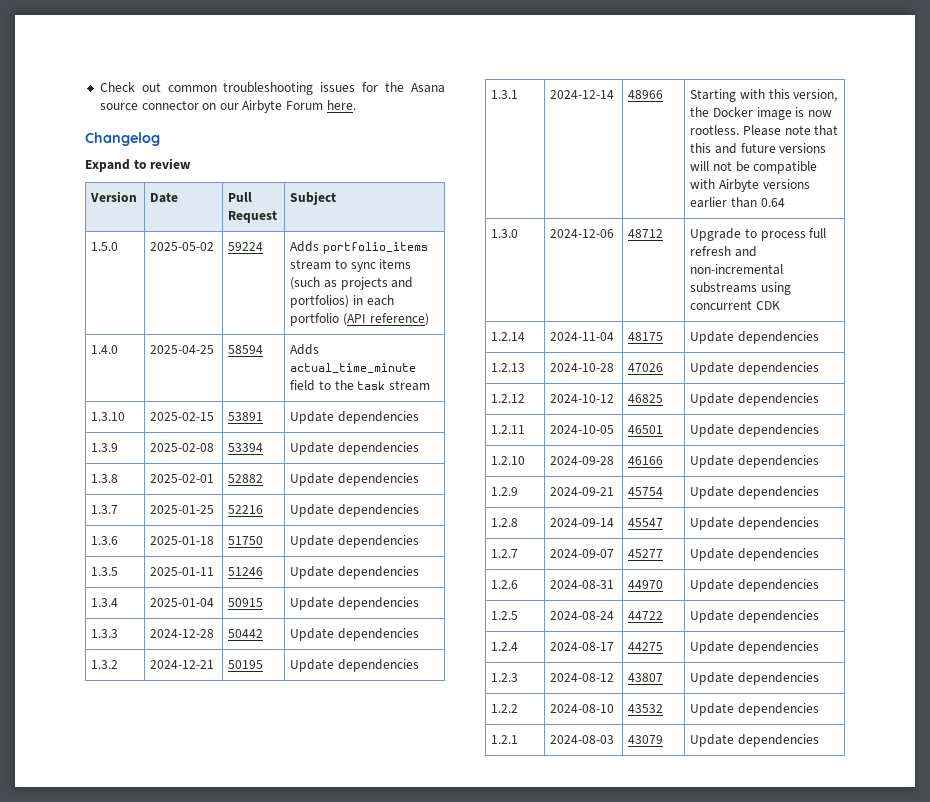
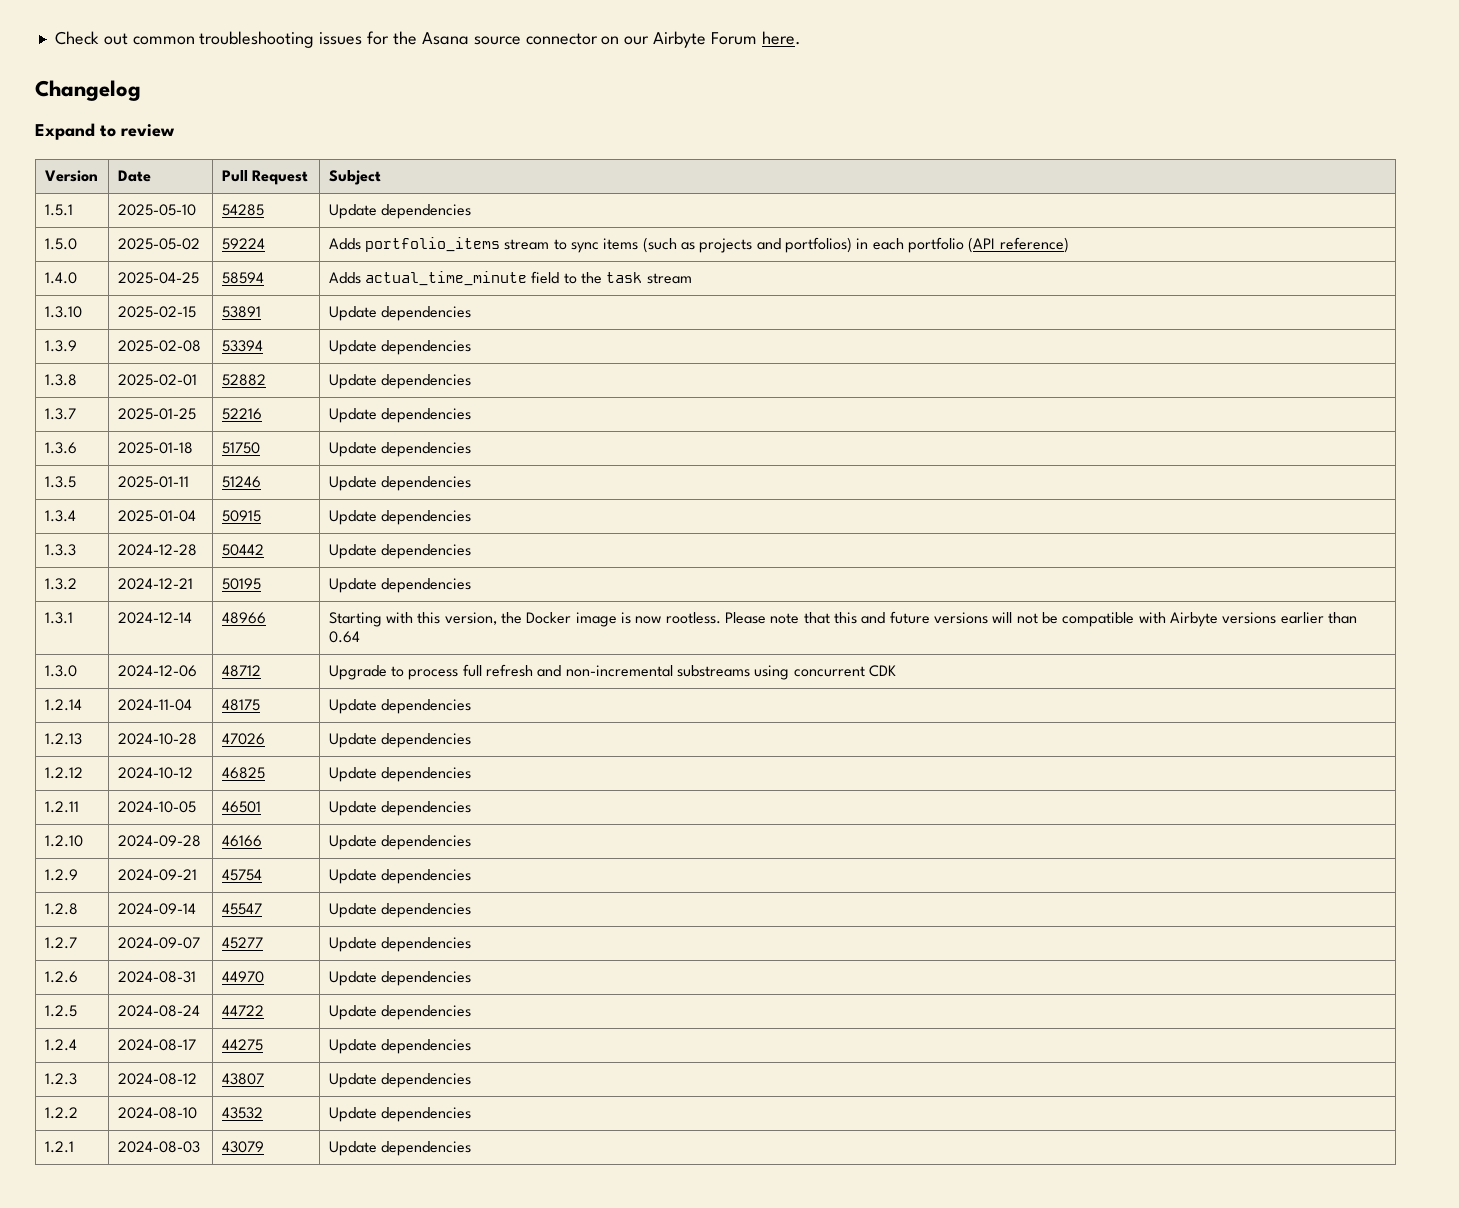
(337, 198) none -> [44,204,73,216] [117,204,196,216] [221,204,264,216] [328,204,472,219] // 1.5.1 | 2025-05-10 | 54285 | Update dependencies

